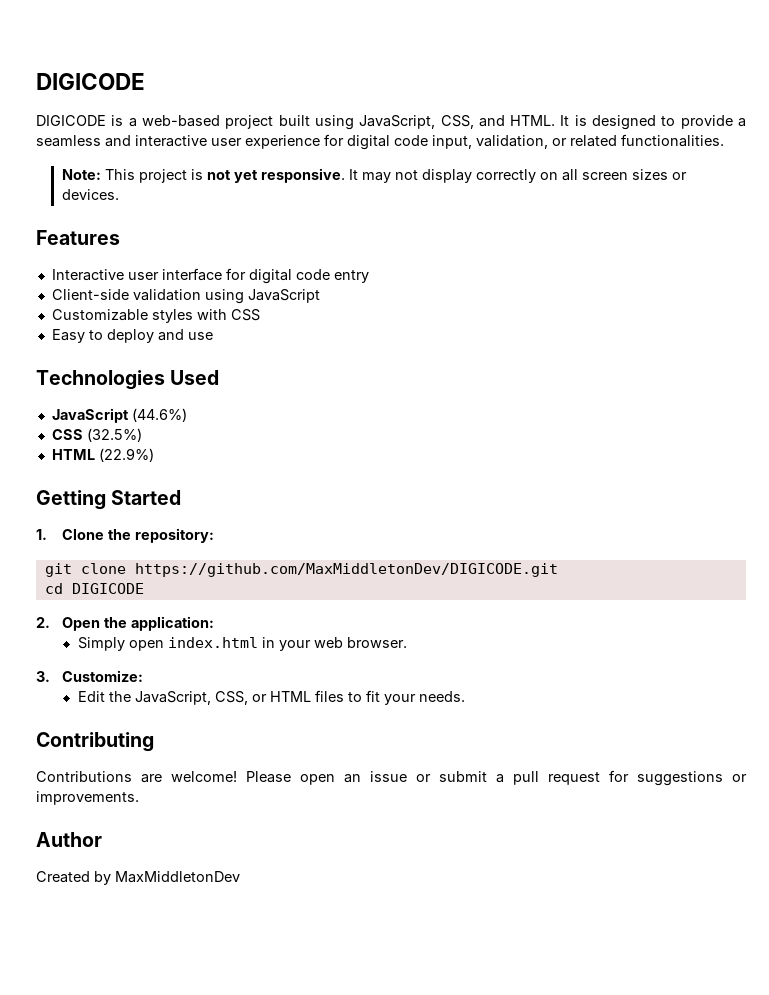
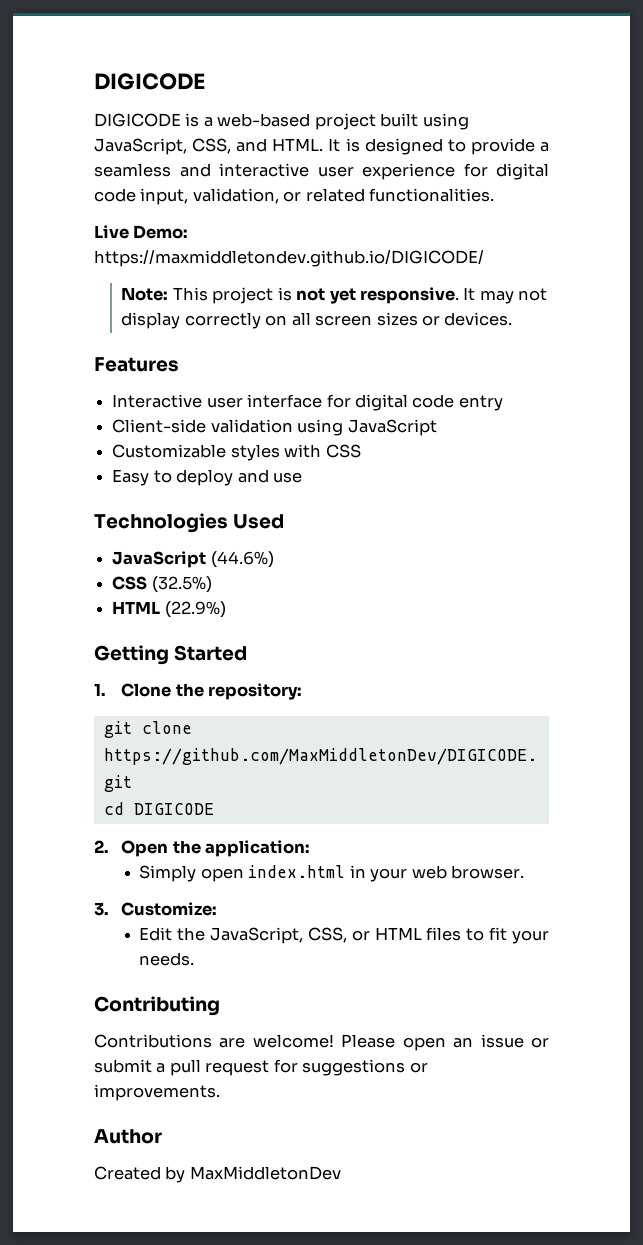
(724, 140) none -> [94,225,189,239] [94,250,484,267] // Live Demo: https://maxmiddletondev.github.io/DIGICODE/

